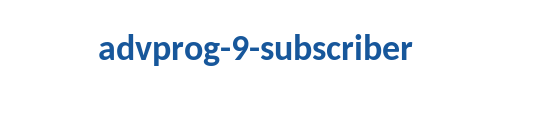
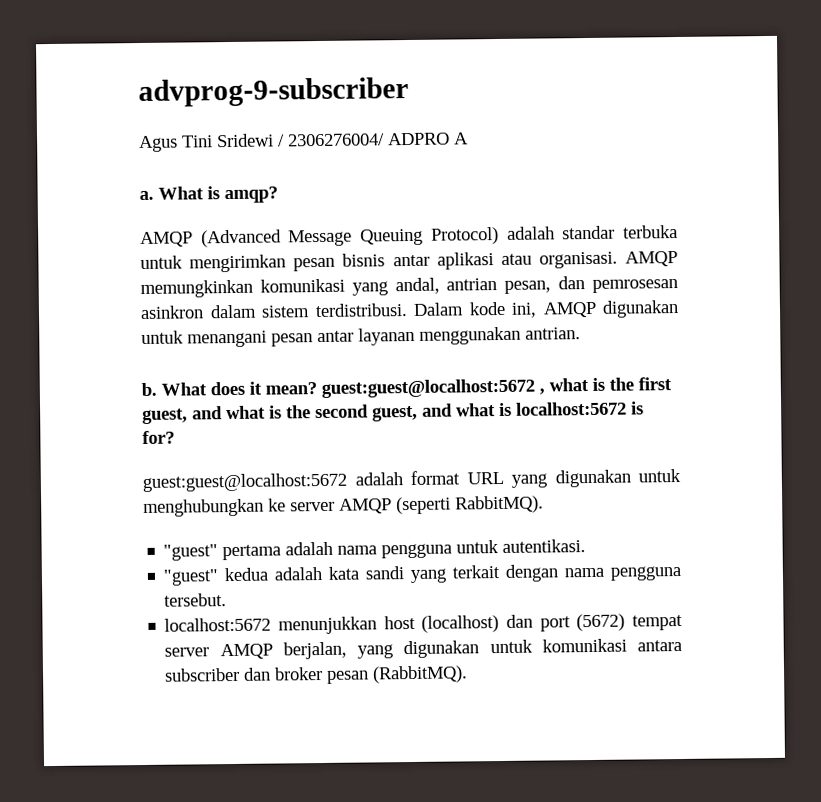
(413, 50) none -> [139,132,469,153] [139,186,278,204] [140,225,678,248] [140,251,678,273] [140,276,678,299] [140,300,679,320] [141,326,581,348] [141,377,672,398] [142,401,644,424] [142,430,175,444] [142,468,681,492] [143,495,544,517] [163,539,587,561] [163,564,682,586] [164,593,228,607] [164,613,683,635] [164,638,682,660] [164,665,469,684] // Agus Tini Sridewi / 2306276004/ ADPRO A // a. What is amqp? // AMQP (Advanced Message Queuing Protocol) adalah standar terbuka untuk mengirimkan pesan bisnis antar aplikasi atau organisasi. AMQP memungkinkan komunikasi yang andal, antrian pesan, dan pemrosesan asinkron dalam sistem terdistribusi. Dalam kode ini, AMQP digunakan untuk menangani pesan antar layanan menggunakan antrian. // b. What does it mean? guest:guest@localhost:5672 , what is the first guest, and what is the second guest, and what is localhost:5672 is for? // guest:guest@localhost:5672 adalah format URL yang digunakan untuk menghubungkan ke server AMQP (seperti RabbitMQ). // "guest" pertama adalah nama pengguna untuk autentikasi. // "guest" kedua adalah kata sandi yang terkait dengan nama pengguna tersebut. // localhost:5672 menunjukkan host (localhost) dan port (5672) tempat server AMQP berjalan, yang digunakan untuk komunikasi antara subscriber dan broker pesan (RabbitMQ).

